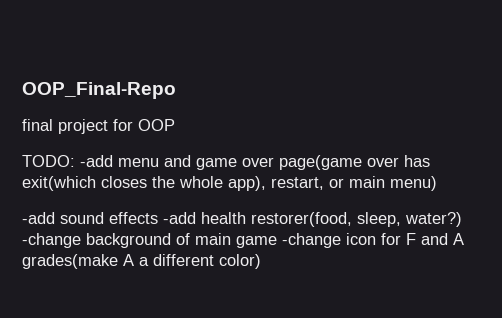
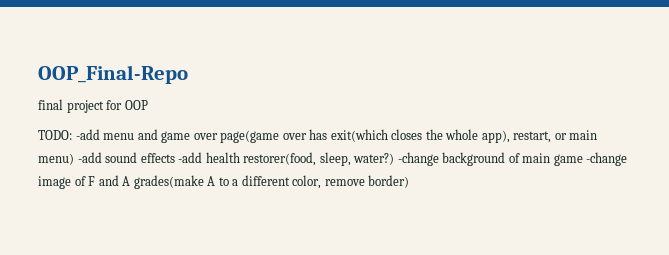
(437, 183) // -> (74, 159) none
[346,233,401,245] icon for -> [38,176,86,189] image of
(134, 260) none -> [218,177,229,186] to
[219,254,261,269] color) -> [292,175,410,189] color, remove border)

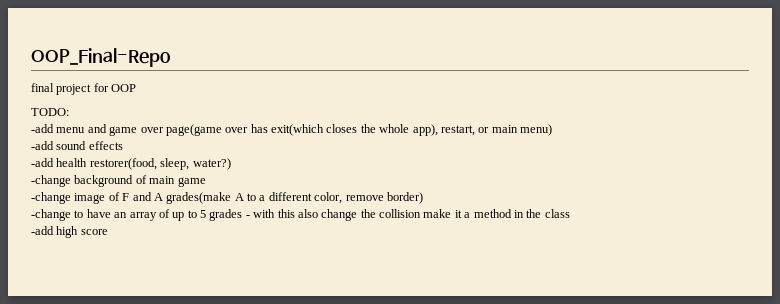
(72, 135) none -> (69, 112) //
(74, 159) none -> (552, 130) //
(175, 158) none -> (123, 145) //
(395, 159) none -> (231, 164) //
(583, 160) none -> (206, 182) //
(410, 181) none -> [31,209,570,221] [31,226,108,238] // -change to have an array of up to 5 grades - with this also change the collision make it a method in the class // -add high score

